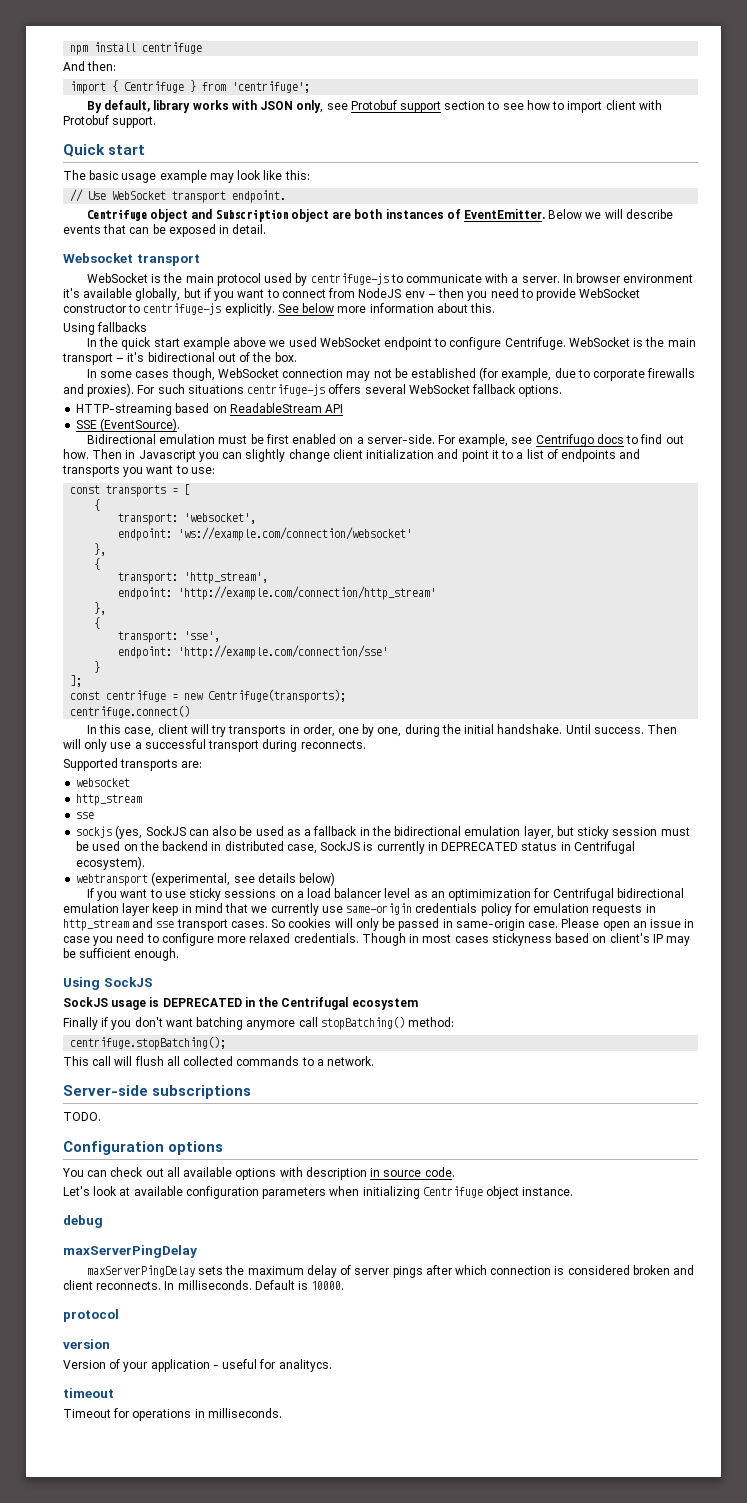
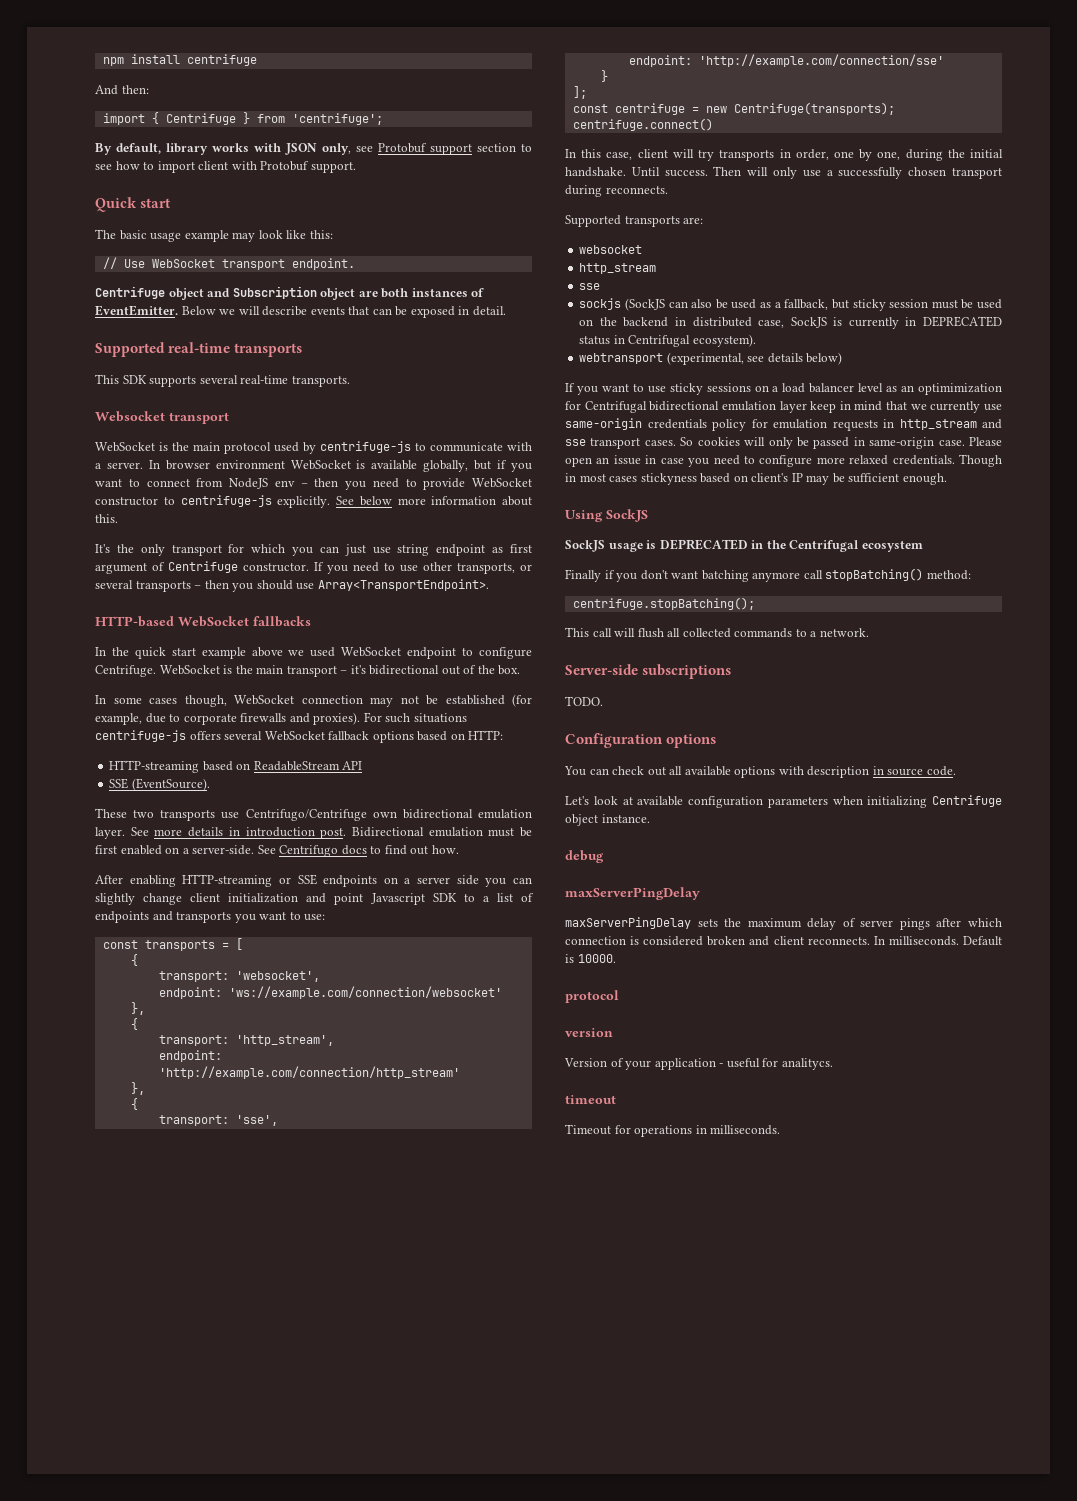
(267, 229) none -> [95,342,303,357] [95,374,350,387] // Supported real-time transports // This SDK supports several real-time transports.
[63,288,80,298] it's -> [290,460,366,470] WebSocket is
[63,323,95,335] Using -> [95,544,532,556] [95,561,532,574] [95,579,489,592] [95,616,249,627] It's the only transport for which you can just use string endpoint as first argument of Centrifuge constructor. If you need to use other transports, or several transports – then you should use Array<TransportEndpoint>. // HTTP-based WebSocket
[518,385,563,397] options. -> [372,730,504,743] options based on HTTP:
(181, 425) none -> [95,808,532,821] [95,827,347,839] These two transports use Centrifugo/Centrifuge own bidirectional emulation layer. See more details in introduction post.
[438,434,533,447] For example, see -> [257,845,276,854] See
[92,449,196,462] Then in Javascript -> [95,874,479,887] // After enabling HTTP-streaming or SSE endpoints on a server side
[491,450,499,459] it -> [370,893,457,905] Javascript SDK
[144,739,206,749] successful -> [838,167,947,179] successfully chosen
[115,825,186,839] (yes, SockJS -> [624,298,665,311] (SockJS
[313,826,554,839] fallback in the bidirectional emulation layer, -> [784,299,829,310] fallback,

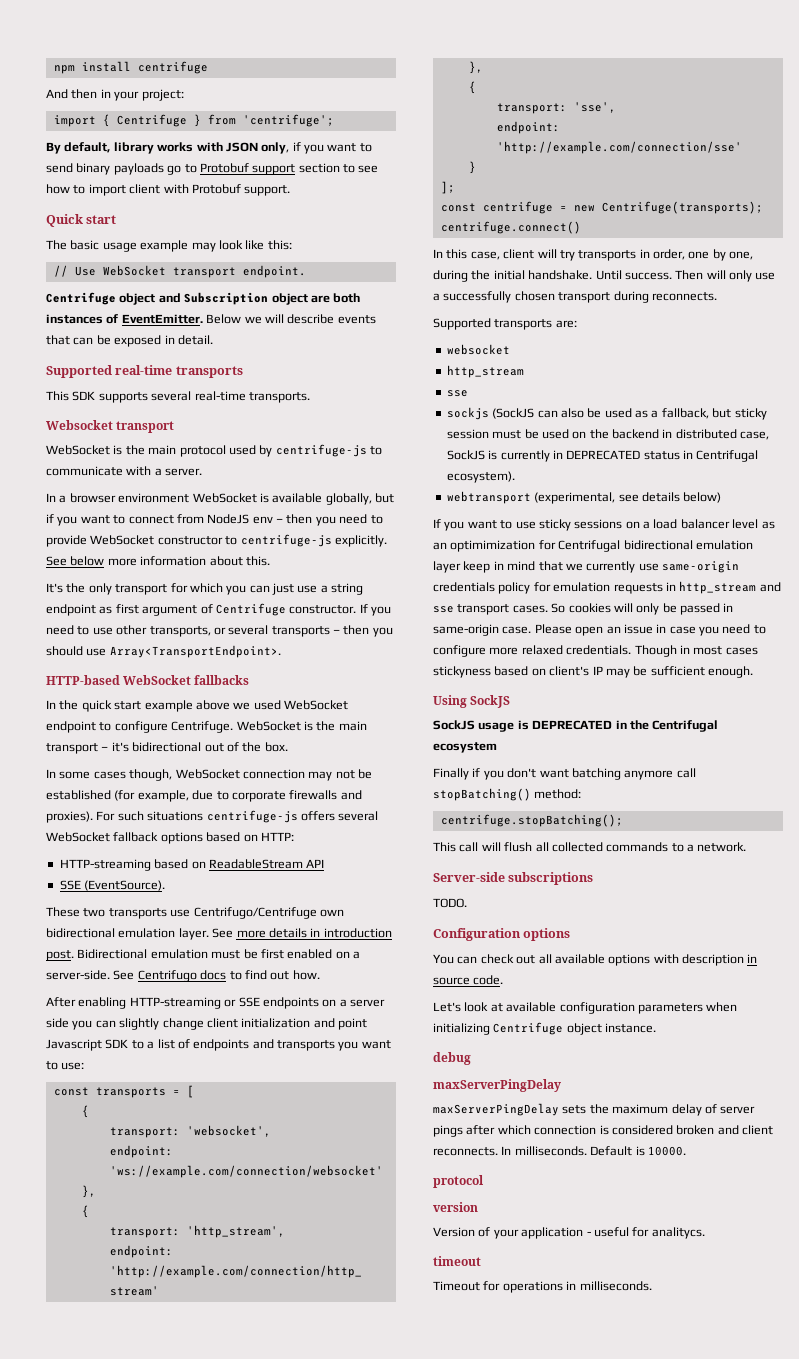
[121,85,149,94] then: -> [71,89,184,101] then in your project:
[356,146,373,152] see -> [292,142,372,154] [46,163,197,175] if you want to send binary payloads go to
[148,460,160,469] In -> [46,493,67,503] // In a
(391, 550) none -> [320,585,328,593] a

